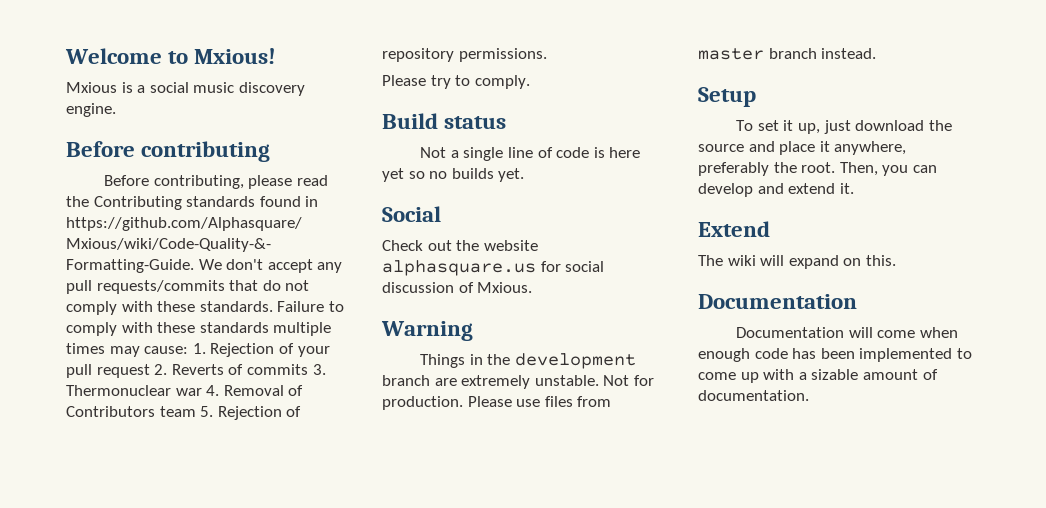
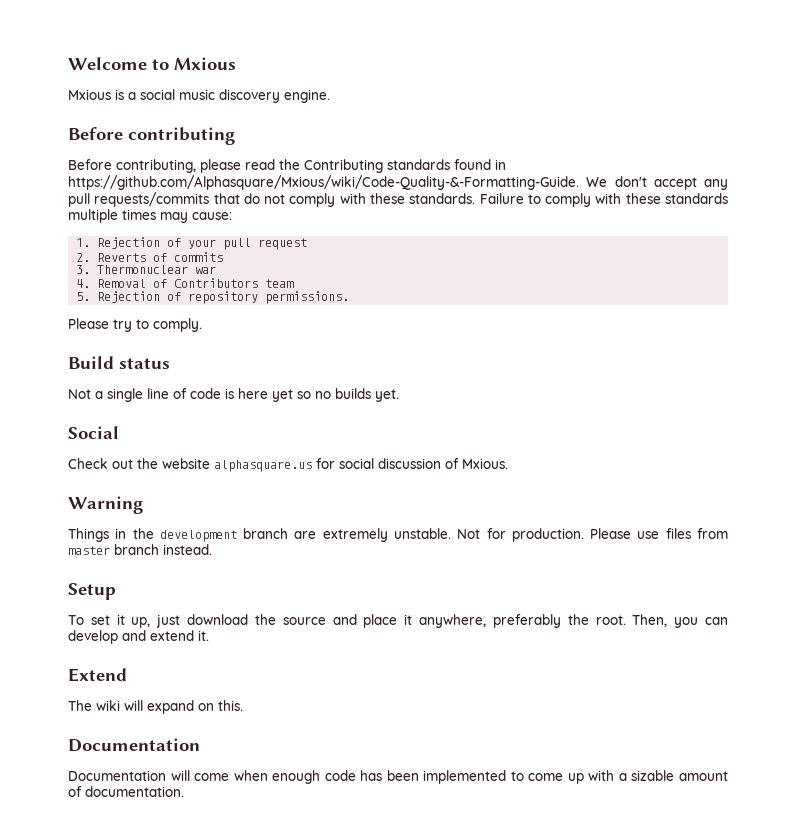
[194,48,277,64] Mxious! -> [174,57,236,70] Mxious
(189, 350) none -> (232, 216) //
(150, 371) none -> (308, 244) //
(308, 369) none -> (224, 257) //
(202, 392) none -> (217, 270) //
(196, 411) none -> (295, 283) //

